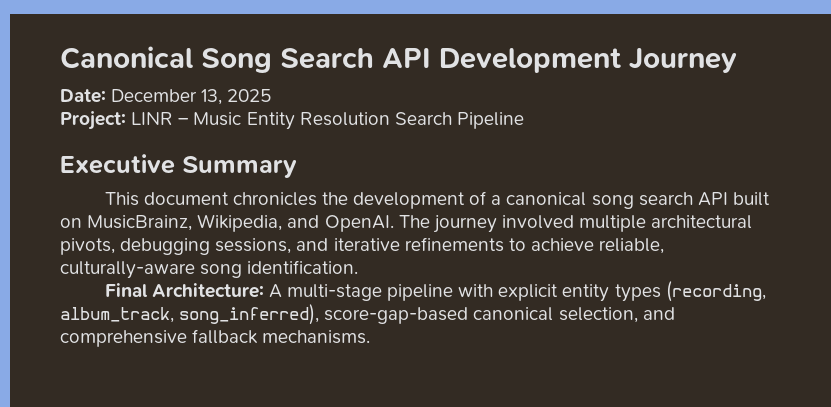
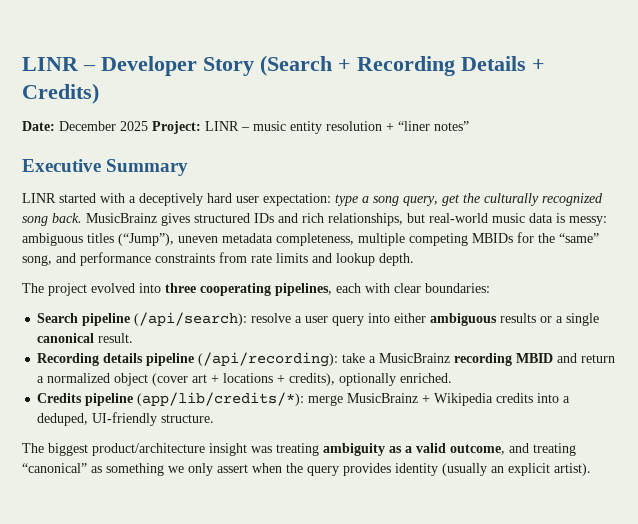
[60,46,737,73] Canonical Song Search API Development Journey -> [22,55,545,76] [22,83,99,104] LINR – Developer Story (Search + Recording Details + Credits)
[201,89,223,105] 13, -> (116, 126) none
(272, 95) // -> (148, 126) none
[193,112,524,130] [60,154,297,178] [104,191,770,209] [60,214,753,233] [60,237,665,255] [60,260,359,279] [104,281,766,302] [60,304,675,325] [60,329,371,347] Music Entity Resolution Search Pipeline // Executive Summary // This document chronicles the development of a canonical song search API built on MusicBrainz, Wikipedia, and OpenAI. The journey involved multiple architectural pivots, debugging sessions, and iterative refinements to achieve reliable, culturally-aware song identification. // Final Architecture: A multi-stage pipeline with explicit entity types (recording, album_track, song_inferred), score-gap-based canonical selection, and comprehensive fallback mechanisms. -> [253,121,469,134] [22,159,189,176] [22,193,603,206] [22,213,607,226] [22,232,599,246] [22,252,414,266] [22,283,490,296] [37,312,600,326] [37,333,134,343] [37,352,616,367] [37,373,453,386] [37,392,571,406] [37,412,215,426] [22,443,576,456] [22,463,591,476] music entity resolution + “liner notes” // Executive Summary // LINR started with a deceptively hard user expectation: type a song query, get the culturally recognized song back. MusicBrainz gives structured IDs and rich relationships, but real-world music data is messy: ambiguous titles (“Jump”), uneven metadata completeness, multiple competing MBIDs for the “same” song, and performance constraints from rate limits and lookup depth. // The project evolved into three cooperating pipelines, each with clear boundaries: // Search pipeline (/api/search): resolve a user query into either ambiguous results or a single canonical result. // Recording details pipeline (/api/recording): take a MusicBrainz recording MBID and return a normalized object (cover art + locations + credits), optionally enriched. // Credits pipeline (app/lib/credits/*): merge MusicBrainz + Wikipedia credits into a deduped, UI-friendly structure. // The biggest product/architecture insight was treating ambiguity as a valid outcome, and treating “canonical” as something we only assert when the query provides identity (usually an explicit artist).

